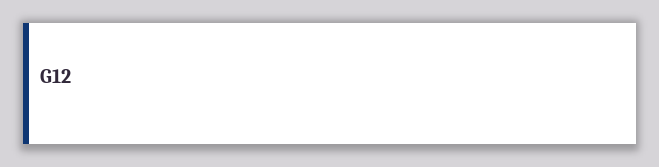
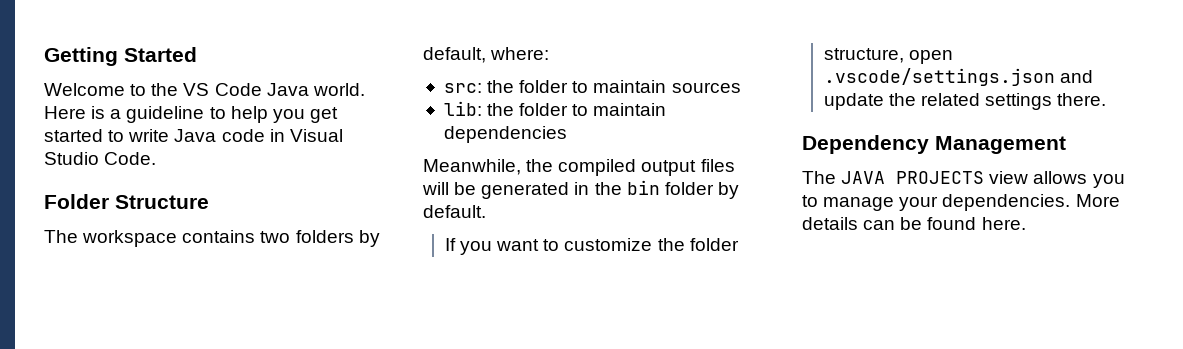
[40,69,71,83] G12 -> [44,47,197,66] [44,83,365,96] [44,106,338,123] [44,129,343,142] [44,152,157,165] [44,194,209,209] [44,230,380,247] [423,47,550,63] [443,80,741,93] [443,101,667,116] [443,126,567,143] [423,159,735,176] [422,180,739,199] [423,205,486,218] [444,238,739,255] [823,48,954,64] [823,68,1094,86] [823,93,1107,110] [802,135,1066,154] [802,171,1125,188] [802,194,1120,211] [802,217,1026,230] Getting Started // Welcome to the VS Code Java world. Here is a guideline to help you get started to write Java code in Visual Studio Code. // Folder Structure // The workspace contains two folders by default, where: // src: the folder to maintain sources // lib: the folder to maintain dependencies // Meanwhile, the compiled output files will be generated in the bin folder by default. // If you want to customize the folder structure, open .vscode/settings.json and update the related settings there. // Dependency Management // The JAVA PROJECTS view allows you to manage your dependencies. More details can be found here.

